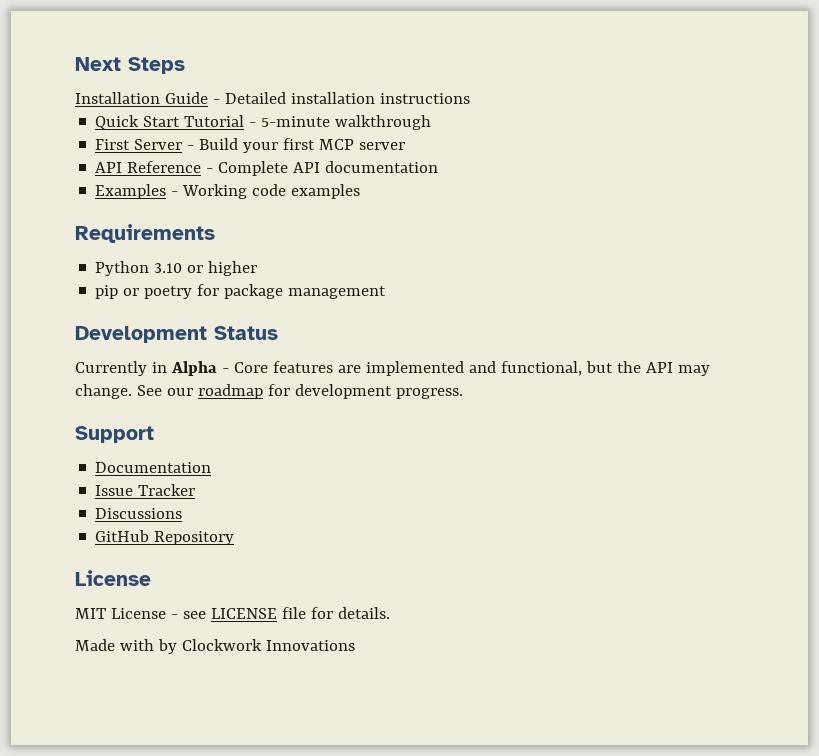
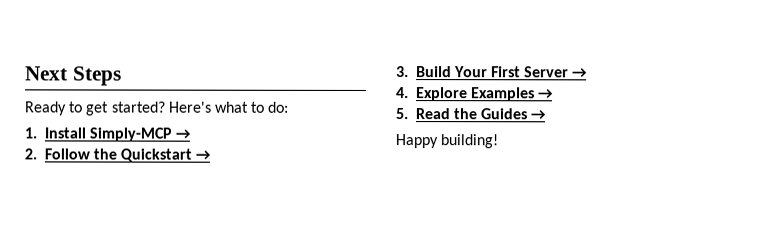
[75,92,470,104] [95,115,432,130] [95,138,406,153] [95,161,439,176] [95,184,361,199] [75,224,215,243] [95,261,258,276] [95,284,387,299] [75,326,278,343] [75,361,710,376] [75,384,463,399] [75,426,154,443] [95,462,212,473] [95,484,196,496] [95,508,183,519] [95,530,235,545] [75,570,151,586] [75,607,390,619] [75,639,355,654] Installation Guide - Detailed installation instructions // Quick Start Tutorial - 5-minute walkthrough // First Server - Build your first MCP server // API Reference - Complete API documentation // Examples - Working code examples // Requirements // Python 3.10 or higher // pip or poetry for package management // Development Status // Currently in Alpha - Core features are implemented and functional, but the API may change. See our roadmap for development progress. // Support // Documentation // Issue Tracker // Discussions // GitHub Repository // License // MIT License - see LICENSE file for details. // Made with by Clockwork Innovations -> [24,101,290,116] [24,127,192,142] [24,148,212,162] [396,66,589,78] [396,87,555,102] [395,108,548,120] [395,134,499,149] Ready to get started? Here's what to do: // 1. Install Simply-MCP → // 2. Follow the Quickstart → // 3. Build Your First Server → // 4. Explore Examples → // 5. Read the Guides → // Happy building!

